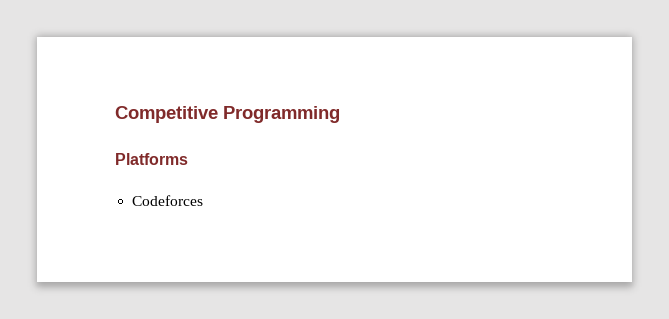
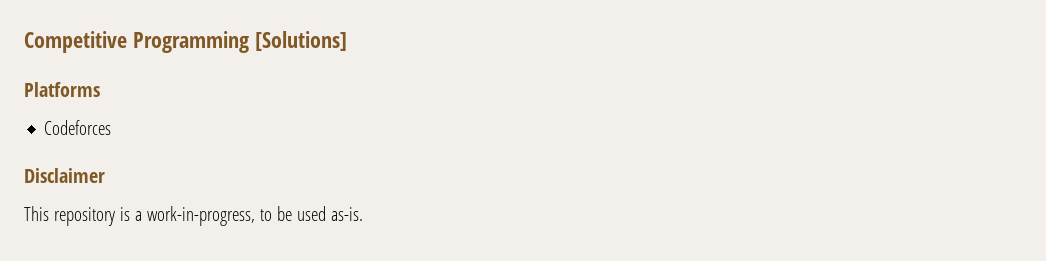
(340, 114) none -> [254,31,347,51] [Solutions]
(204, 200) none -> [24,168,105,183] [24,206,363,226] // Disclaimer // This repository is a work-in-progress, to be used as-is.

